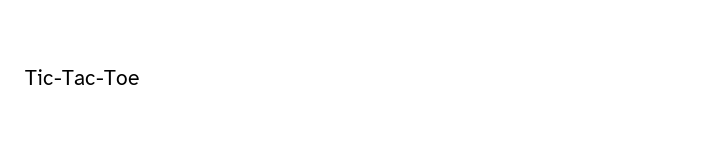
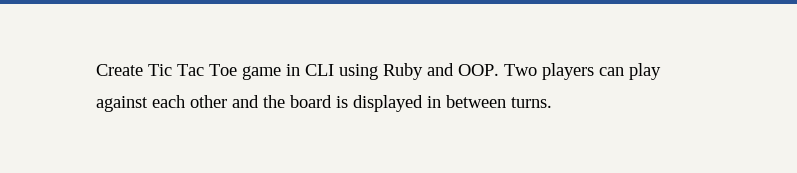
[25,69,139,85] Tic-Tac-Toe -> [96,63,661,80] [96,95,552,112] Create Tic Tac Toe game in CLI using Ruby and OOP. Two players can play against each other and the board is displayed in between turns.

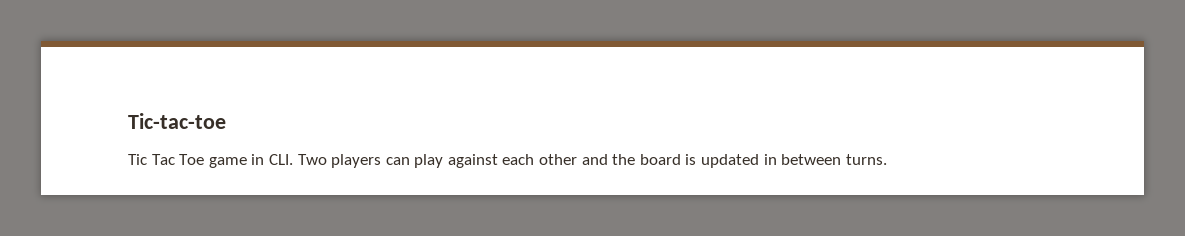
[96,64,143,76] Create -> [128,113,226,129] Tic-tac-toe //
[305,63,499,80] CLI using Ruby and OOP. -> [268,154,293,165] CLI.
[353,95,423,112] displayed -> [701,154,760,168] updated

